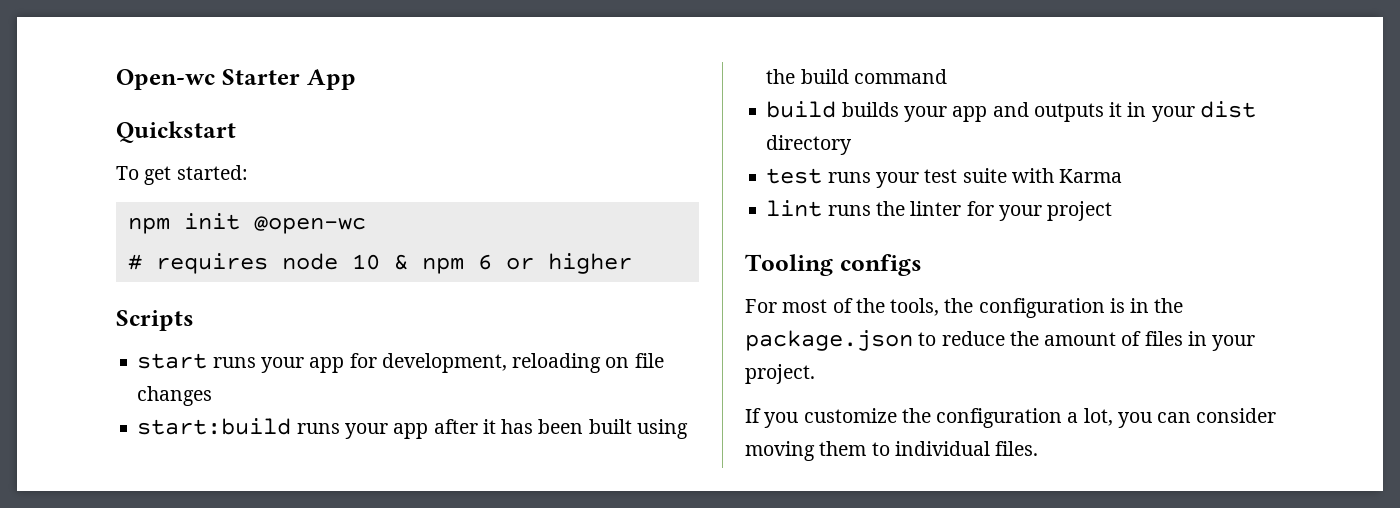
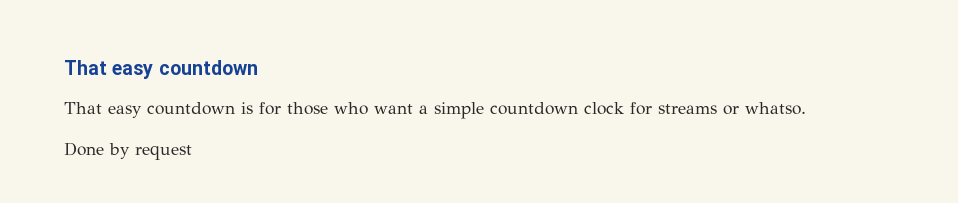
[116,69,356,90] [116,121,236,143] [116,165,248,185] [127,213,366,234] [127,253,632,274] [116,310,194,331] [137,353,664,373] [137,386,213,406] [137,418,688,439] [766,69,947,84] [766,101,1256,122] [766,135,853,155] [766,168,1123,188] [766,200,1113,221] [745,254,922,276] [745,298,1184,318] [745,330,1256,351] [745,364,815,384] [745,408,1277,428] [745,441,1039,461] Open-wc Starter App // Quickstart // To get started: // npm init @open-wc // # requires node 10 & npm 6 or higher // Scripts // start runs your app for development, reloading on file changes // start:build runs your app after it has been built using the build command // build builds your app and outputs it in your dist directory // test runs your test suite with Karma // lint runs the linter for your project // Tooling configs // For most of the tools, the configuration is in the package.json to reduce the amount of files in your project. // If you customize the configuration a lot, you can consider moving them to individual files. -> [64,60,258,79] [64,102,806,119] [64,142,192,160] That easy countdown // That easy countdown is for those who want a simple countdown clock for streams or whatso. // Done by request

